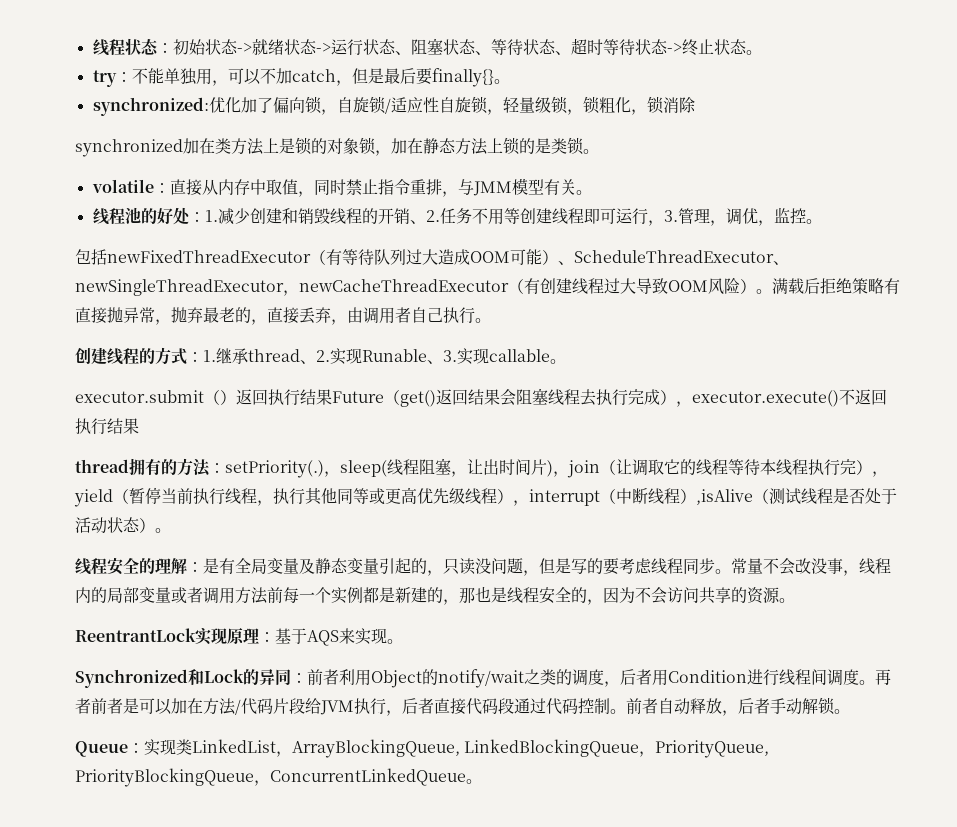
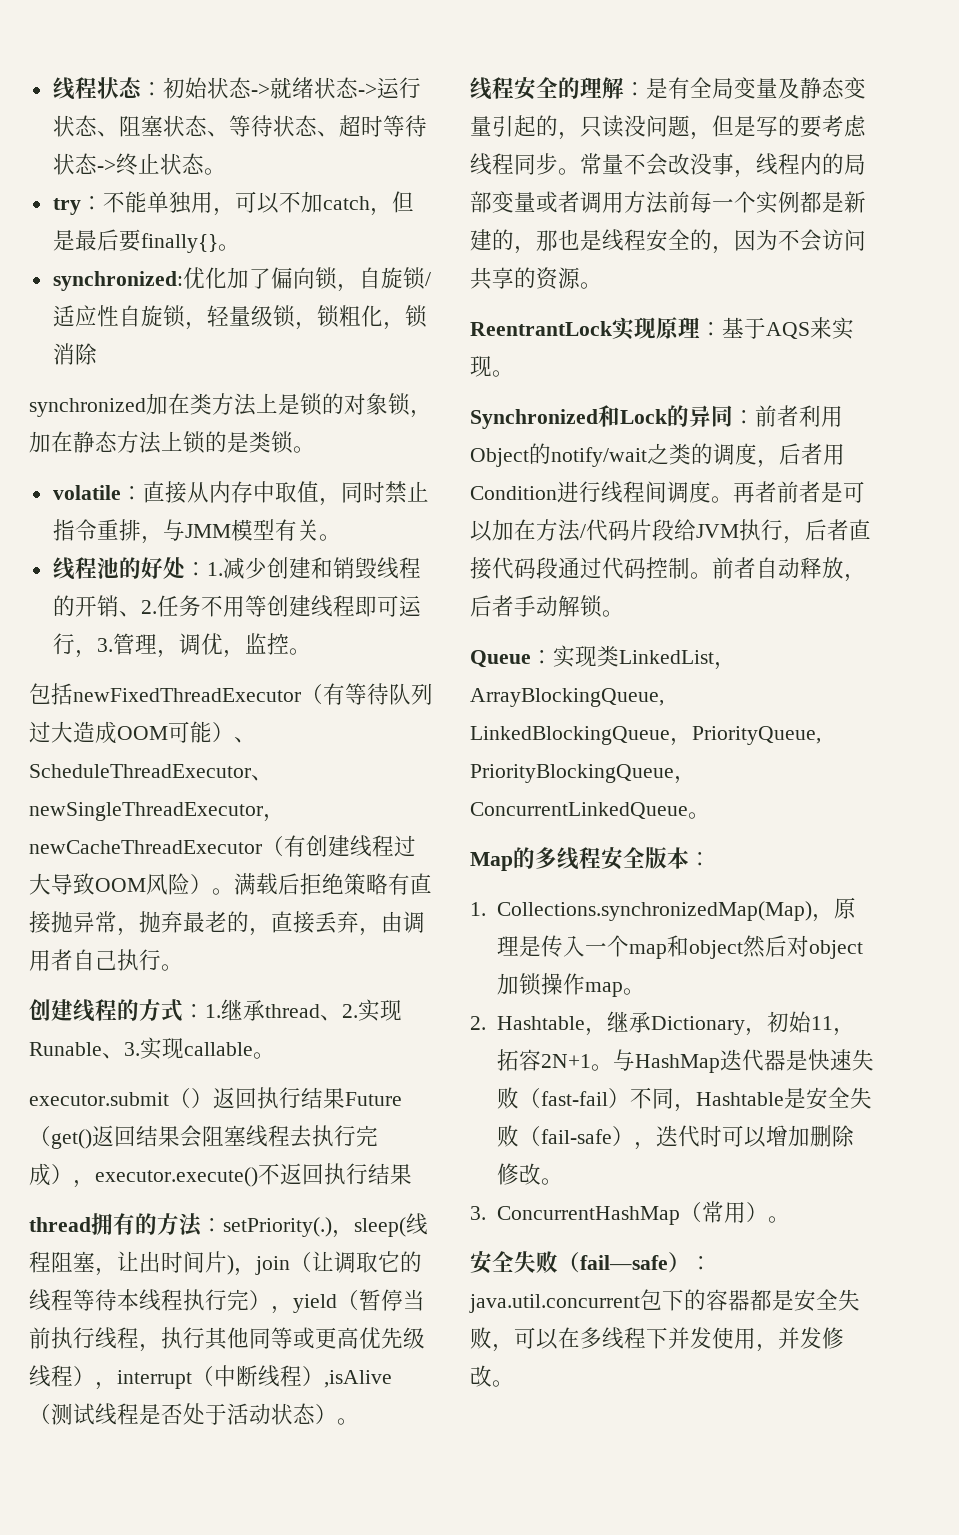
(482, 781) none -> [470,847,711,871] [470,897,856,922] [496,935,863,959] [496,973,645,997] [470,1011,855,1036] [496,1049,874,1073] [496,1087,872,1112] [496,1125,854,1150] [496,1163,563,1185] [470,1201,790,1225] [470,1251,712,1274] [469,1289,860,1313] [470,1327,844,1352] [470,1365,514,1387] // Map的多线程安全版本： // 1. Collections.synchronizedMap(Map)，原理是传入一个map和object然后对object加锁操作map。 // 2. Hashtable，继承Dictionary，初始11，拓容2N+1。与HashMap迭代器是快速失败（fast-fail）不同，Hashtable是安全失败（fail-safe），迭代时可以增加删除修改。 // 3. ConcurrentHashMap（常用）。 // 安全失败（fail—safe）：java.util.concurrent包下的容器都是安全失败，可以在多线程下并发使用，并发修改。

